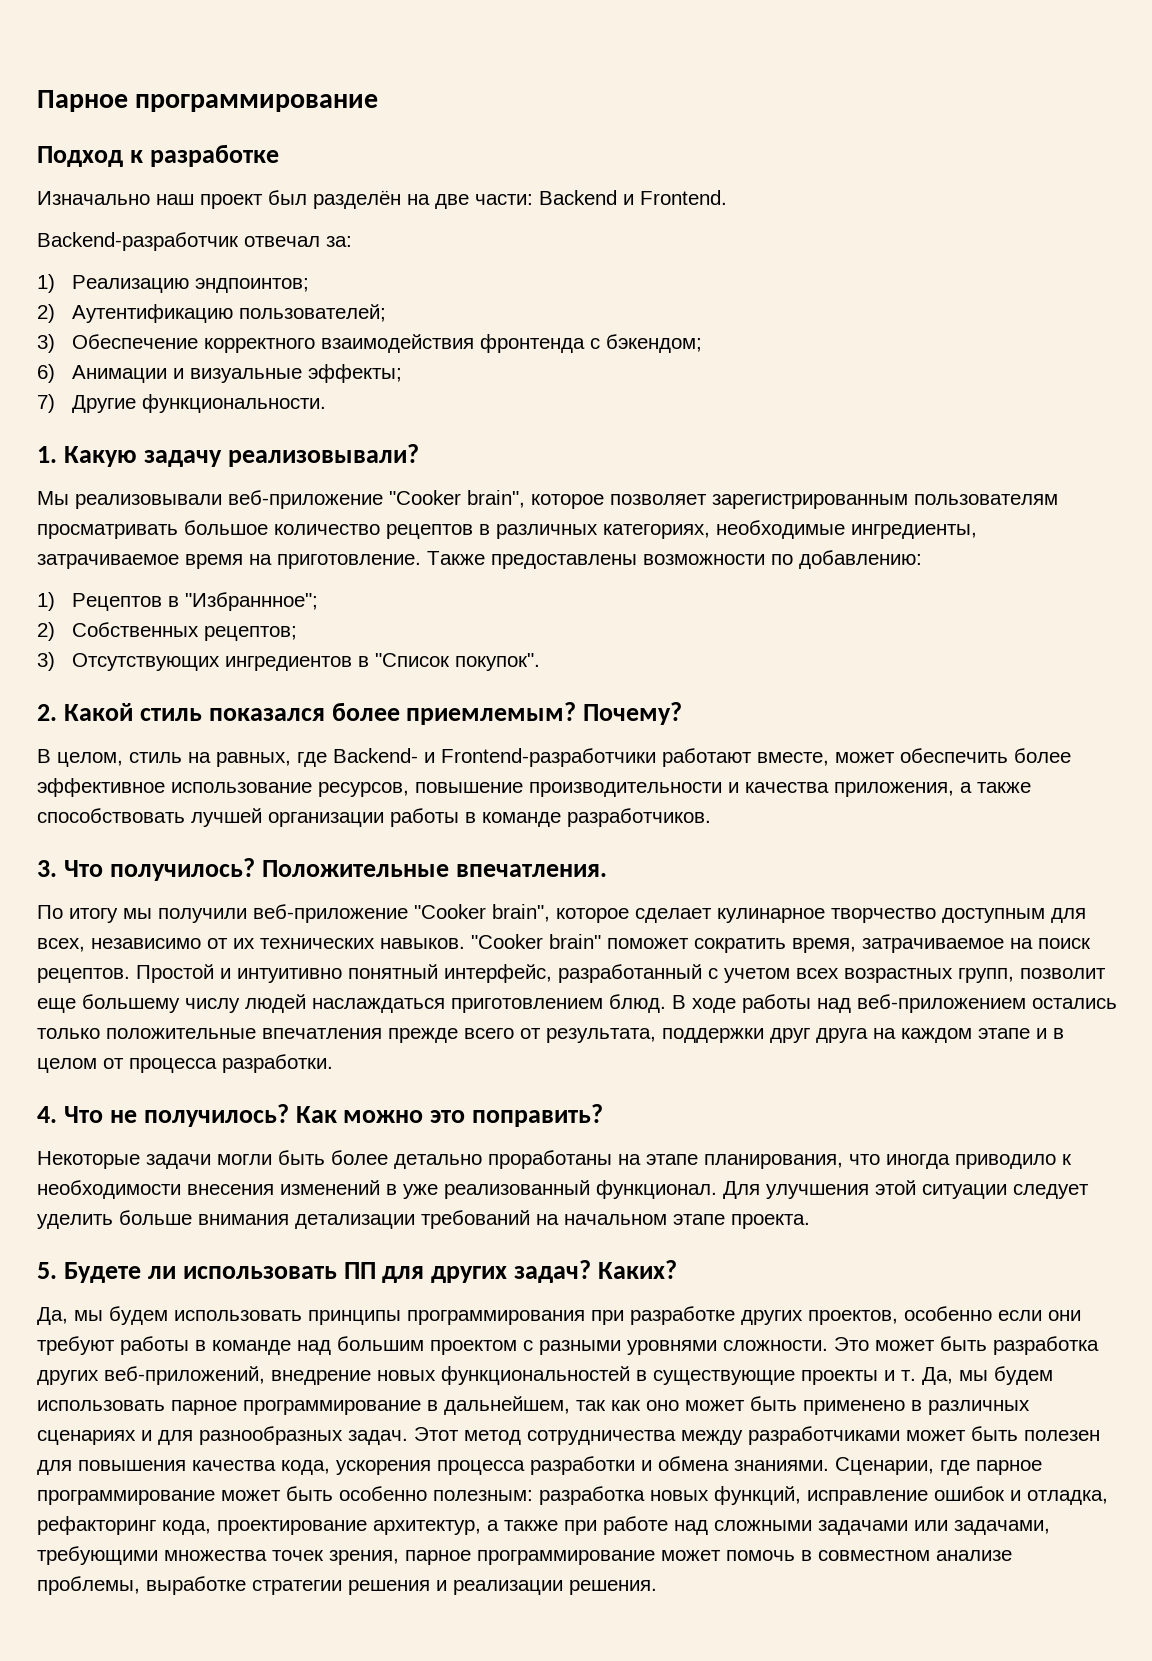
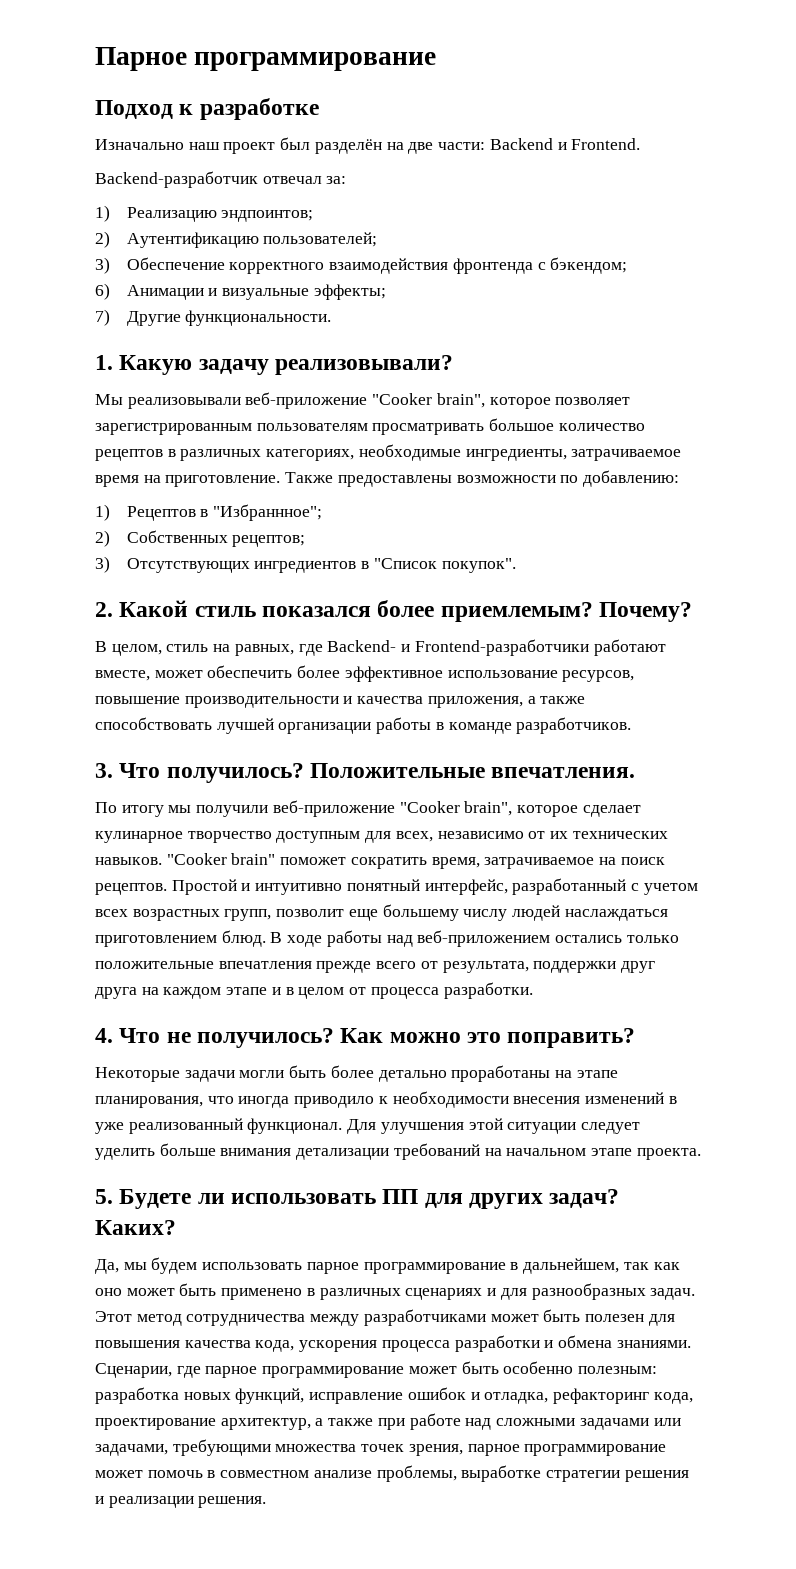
[308,1306,1081,1325] [37,1336,1099,1355] [37,1366,1053,1385] [37,1400,165,1411] принципы программирования при разработке других проектов, особенно если они требуют работы в команде над большим проектом с разными уровнями сложности. Это может быть разработка других веб-приложений, внедрение новых функциональностей в существующие проекты и т. Да, мы будем использовать -> (303, 1266) none

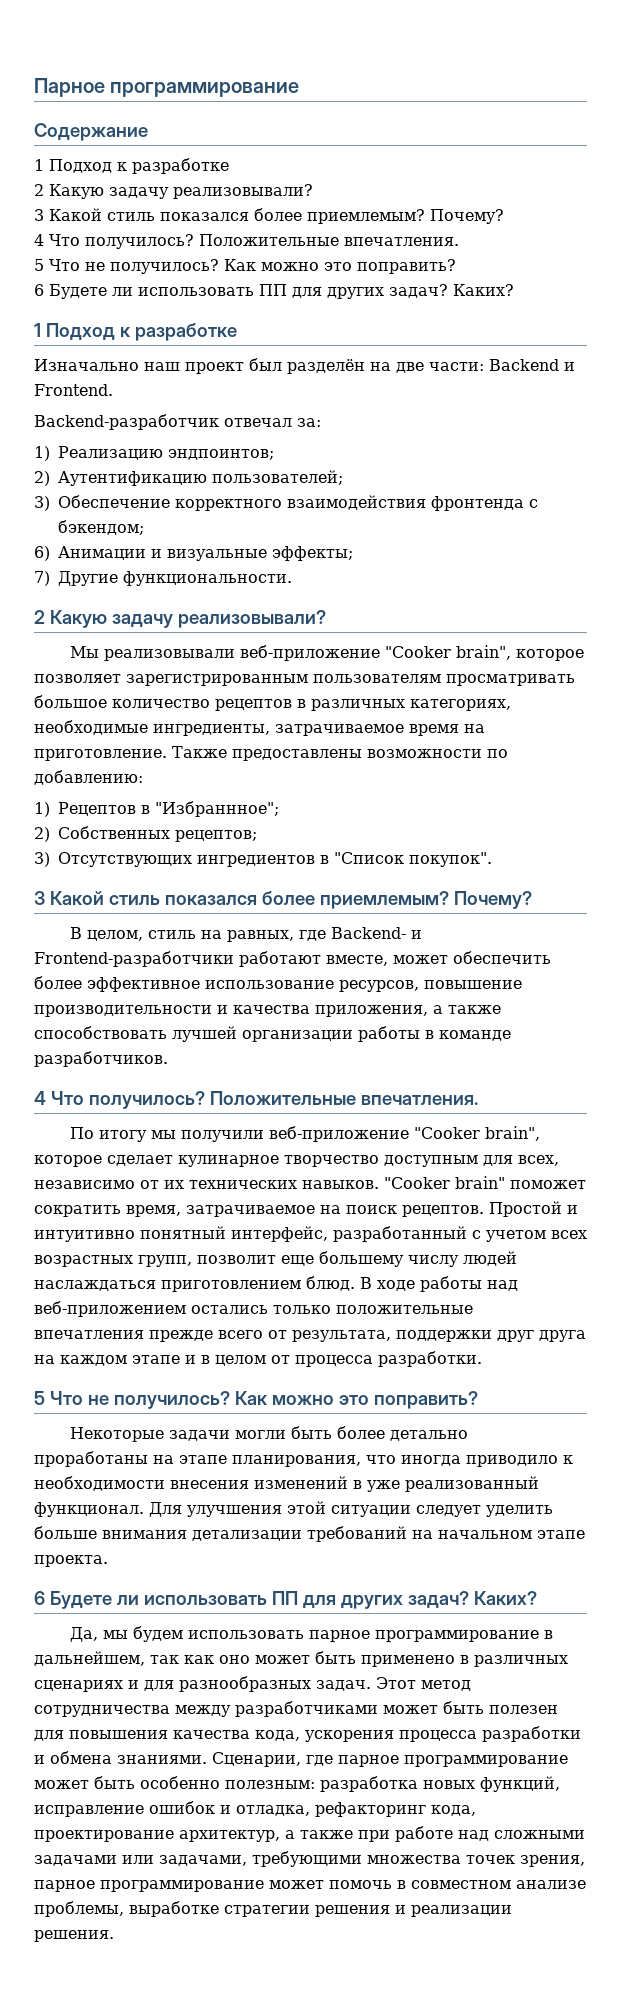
(437, 61) none -> [34,123,148,141] [34,158,229,174] [34,184,313,199] [34,208,504,224] [34,234,459,249] [34,259,456,274] [34,284,514,299] [34,323,41,337] Содержание // 1 Подход к разработке // 2 Какую задачу реализовывали? // 3 Какой стиль показался более приемлемым? Почему? // 4 Что получилось? Положительные впечатления. // 5 Что не получилось? Как можно это поправить? // 6 Будете ли использовать ПП для других задач? Каких? // 1
[95,355,113,370] 1. -> [34,610,45,624] 2
[95,602,113,617] 2. -> [34,891,45,905] 3
[95,763,113,778] 3. -> [34,1091,46,1105] 4
[95,1028,113,1043] 4. -> [34,1391,45,1405] 5
[95,1189,113,1204] 5. -> [34,1591,45,1605] 6

